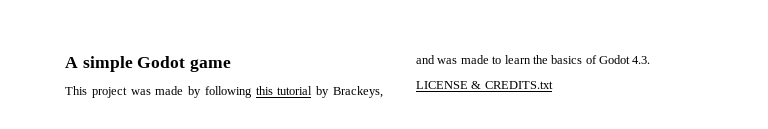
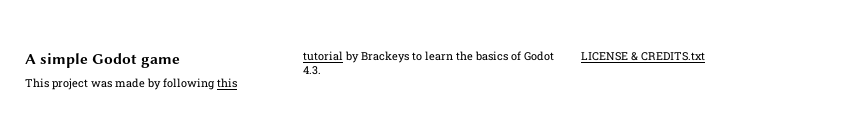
[332,86,383,98] [416,55,489,64] Brackeys, and was made -> [361,51,409,63] Brackeys

